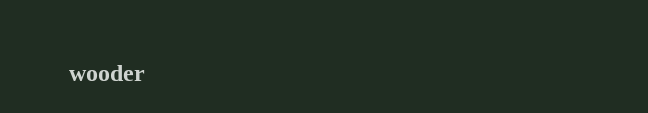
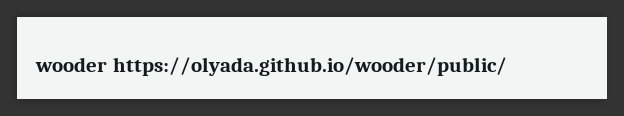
(145, 73) none -> [112,57,507,76] https://olyada.github.io/wooder/public/

